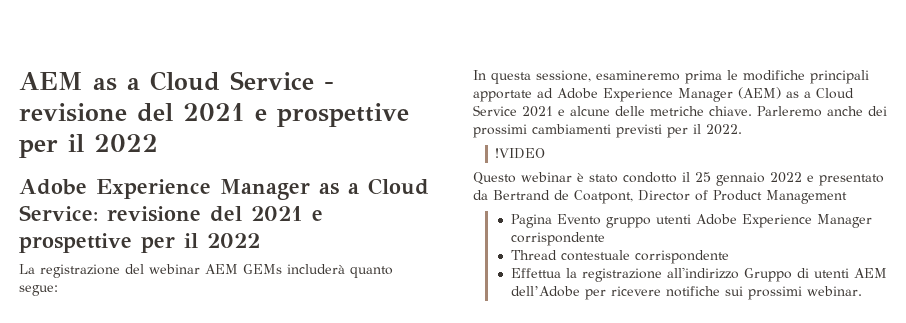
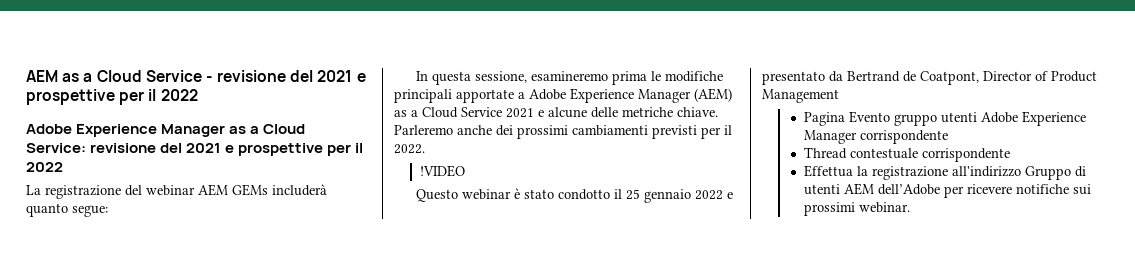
[537,88,553,98] ad -> [518,92,525,99] a

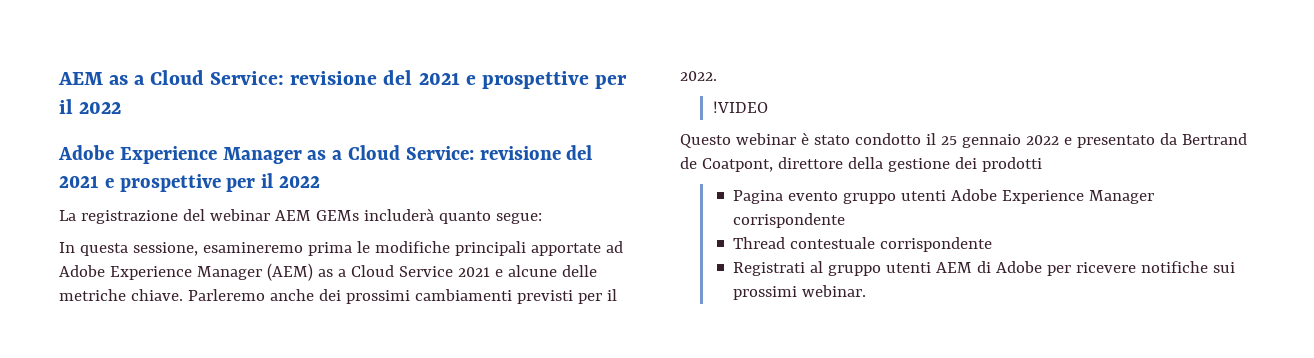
[145,70,213,82] Service - -> [210,71,285,85] Service:
[518,92,525,99] a -> [605,241,623,253] ad
[983,71,1097,82] [762,89,839,103] Director of Product Management -> [777,157,1042,172] direttore della gestione dei prodotti
[848,111,890,123] Evento -> [788,191,839,201] evento
[803,165,1086,180] [803,183,940,195] Effettua la registrazione all'indirizzo Gruppo di utenti AEM dell’Adobe -> [733,261,1043,276] Registrati al gruppo utenti AEM di Adobe

